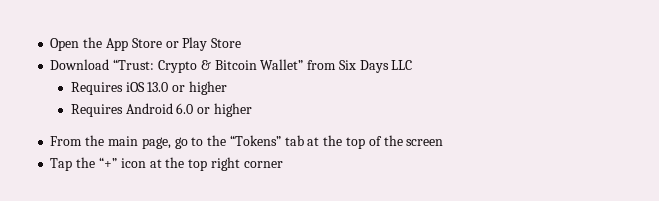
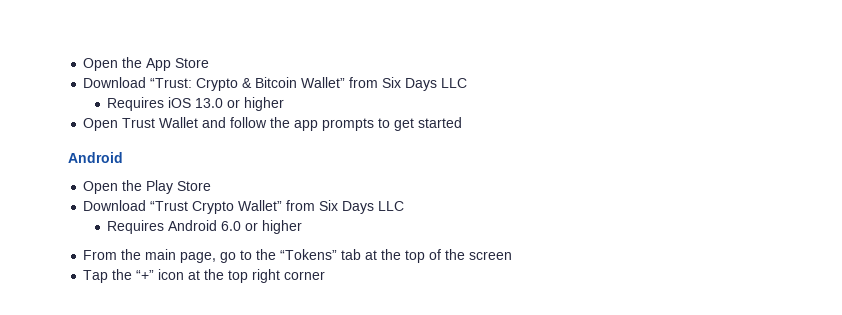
[165,37,242,51] or Play Store -> (210, 63) none
(228, 88) none -> [83,117,463,131] [68,152,123,163] [83,180,212,194] [83,200,405,214] // Open Trust Wallet and follow the app prompts to get started // Android // Open the Play Store // Download “Trust Crypto Wallet” from Six Days LLC

